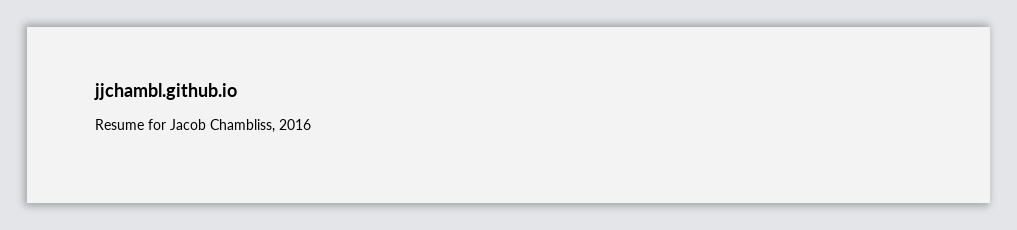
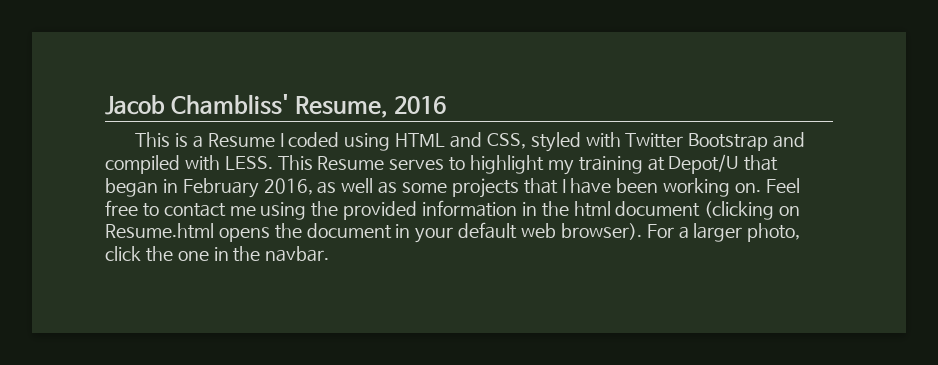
[94,83,237,100] [95,119,311,133] jjchambl.github.io // Resume for Jacob Chambliss, 2016 -> [105,94,447,118] [135,132,806,152] [105,154,779,175] [105,178,800,198] [105,200,801,220] [105,222,801,243] [105,246,330,262] Jacob Chambliss' Resume, 2016 // This is a Resume I coded using HTML and CSS, styled with Twitter Bootstrap and compiled with LESS. This Resume serves to highlight my training at Depot/U that began in February 2016, as well as some projects that I have been working on. Feel free to contact me using the provided information in the html document (clicking on Resume.html opens the document in your default web browser). For a larger photo, click the one in the navbar.

